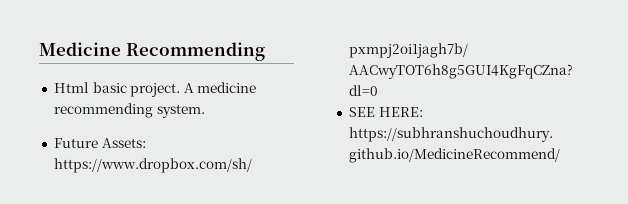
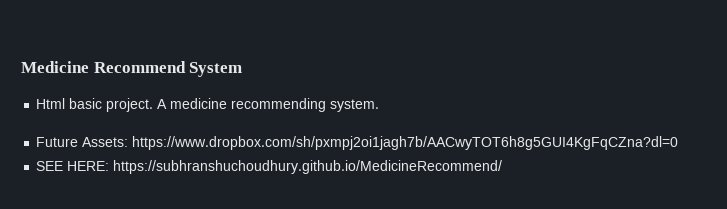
[125,42,265,61] Recommending -> [93,61,243,77] Recommend System

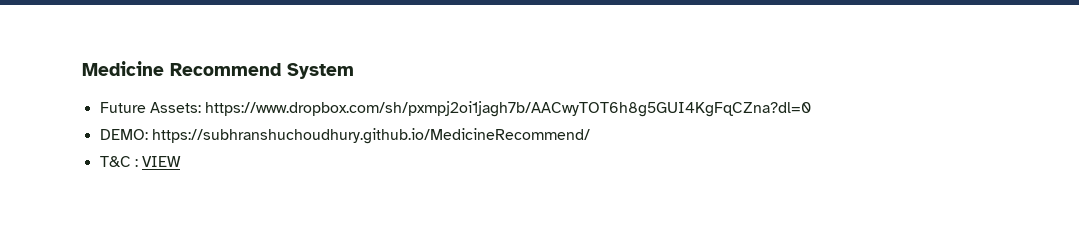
[36,98,380,112] // Html basic project. A medicine recommending system. -> (354, 71) none
[36,161,110,171] SEE HERE: -> [99,129,148,140] DEMO:
(503, 167) none -> [99,156,182,167] // T&C : VIEW

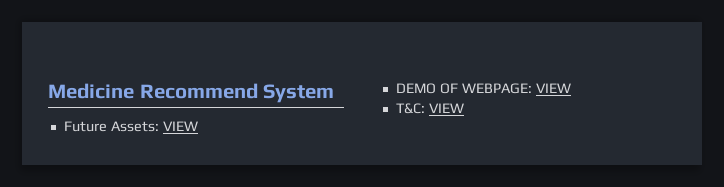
[205,101,812,117] [99,128,590,144] [99,156,138,167] https://www.dropbox.com/sh/pxmpj2oi1jagh7b/AACwyTOT6h8g5GUI4KgFqCZna?dl=0 // DEMO: https://subhranshuchoudhury.github.io/MedicineRecommend/ // T&C : -> [162,121,198,131] [395,83,571,94] [395,103,425,114] VIEW // DEMO OF WEBPAGE: VIEW // T&C:

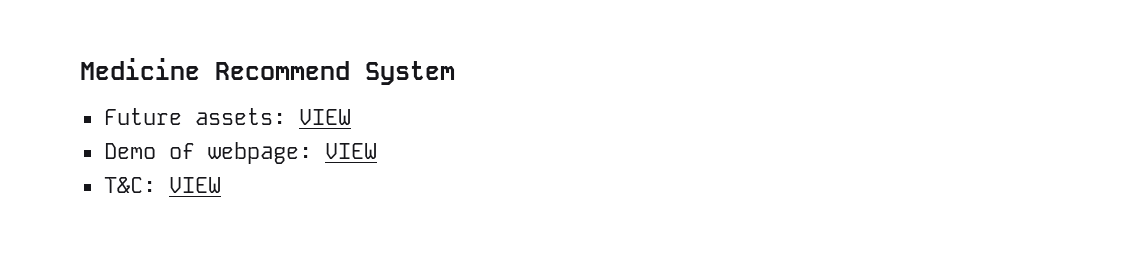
[110,121,198,132] [395,83,532,94] Assets: VIEW // DEMO OF WEBPAGE: -> [194,108,351,125] [103,142,312,164] assets: VIEW // Demo of webpage:

